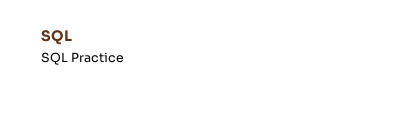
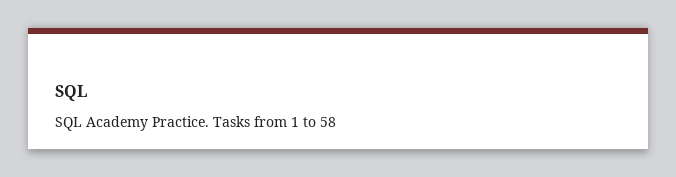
[71,52,125,63] Practice -> [86,116,336,131] Academy Practice. Tasks from 1 to 58

